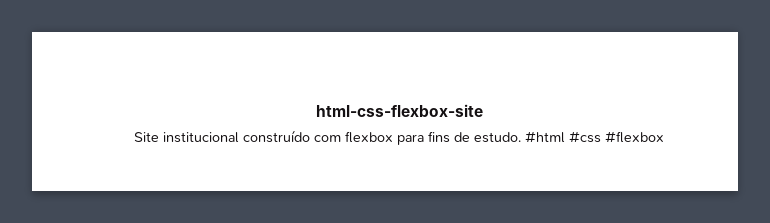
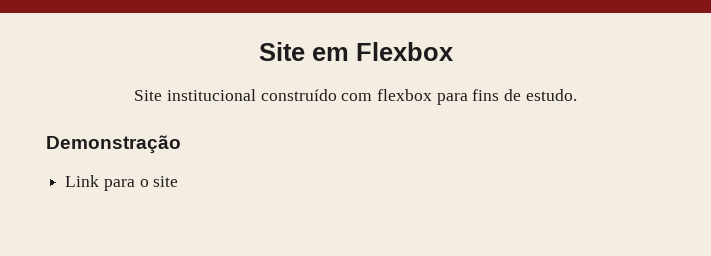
[315,104,483,117] html-css-flexbox-site -> [258,42,453,61] Site em Flexbox
[525,131,664,143] #html #css #flexbox -> [46,135,181,154] [65,175,179,191] // Demonstração // Link para o site

